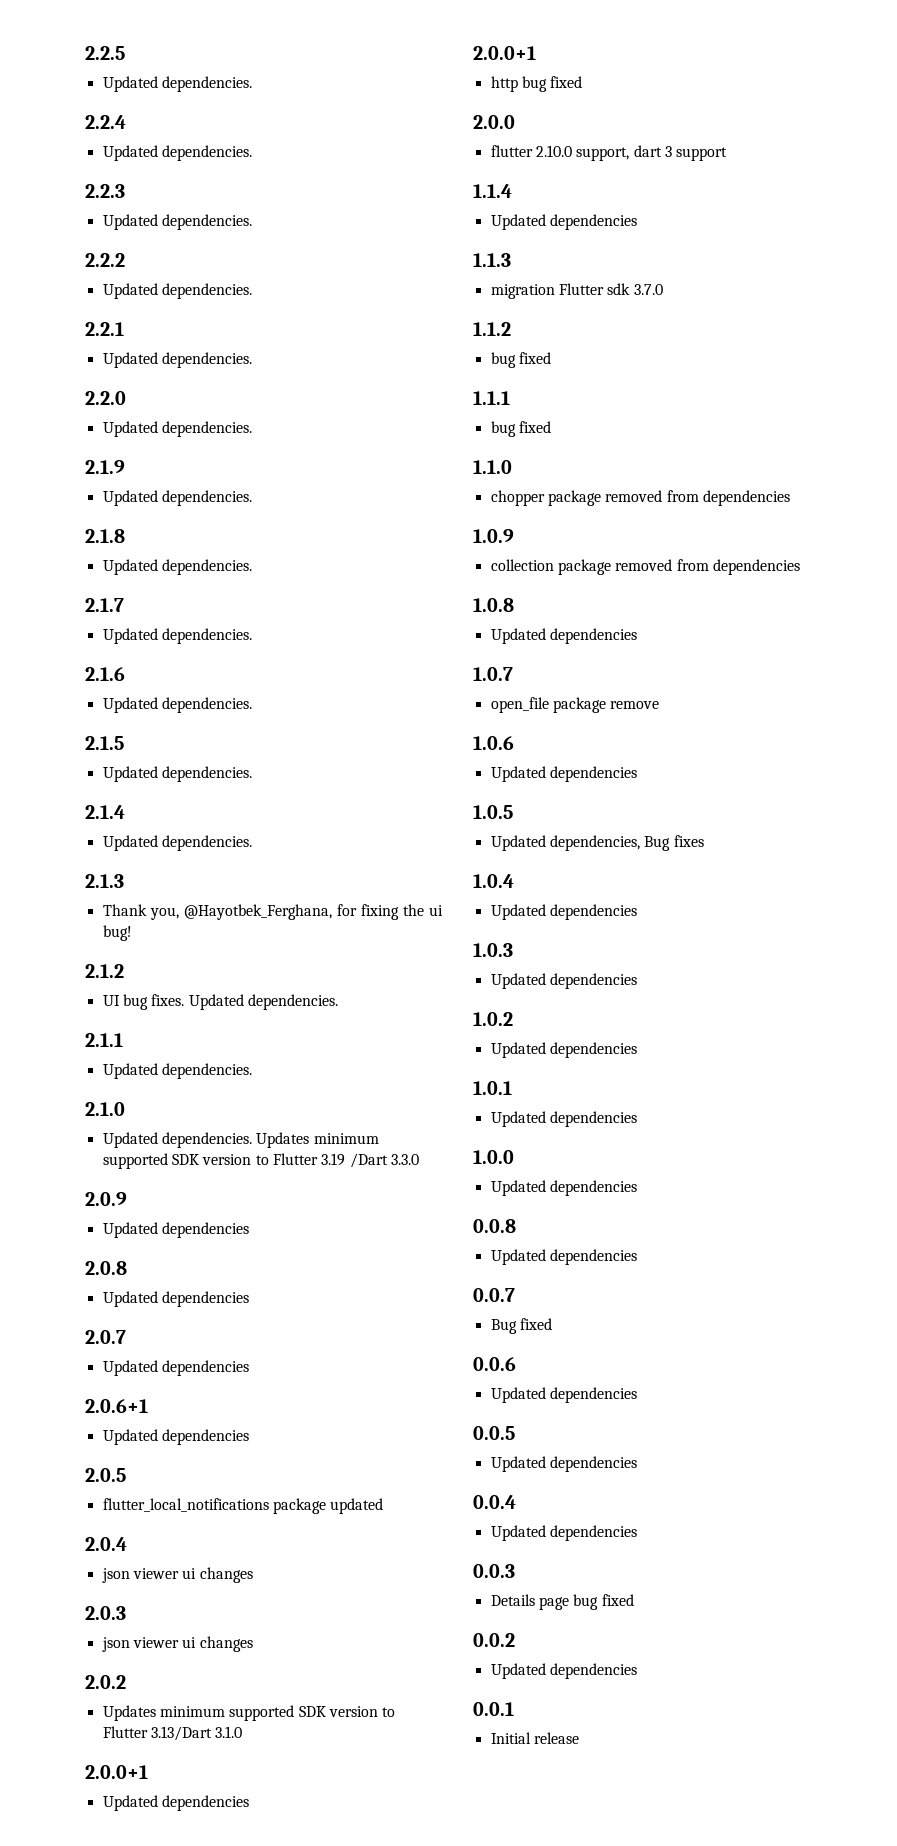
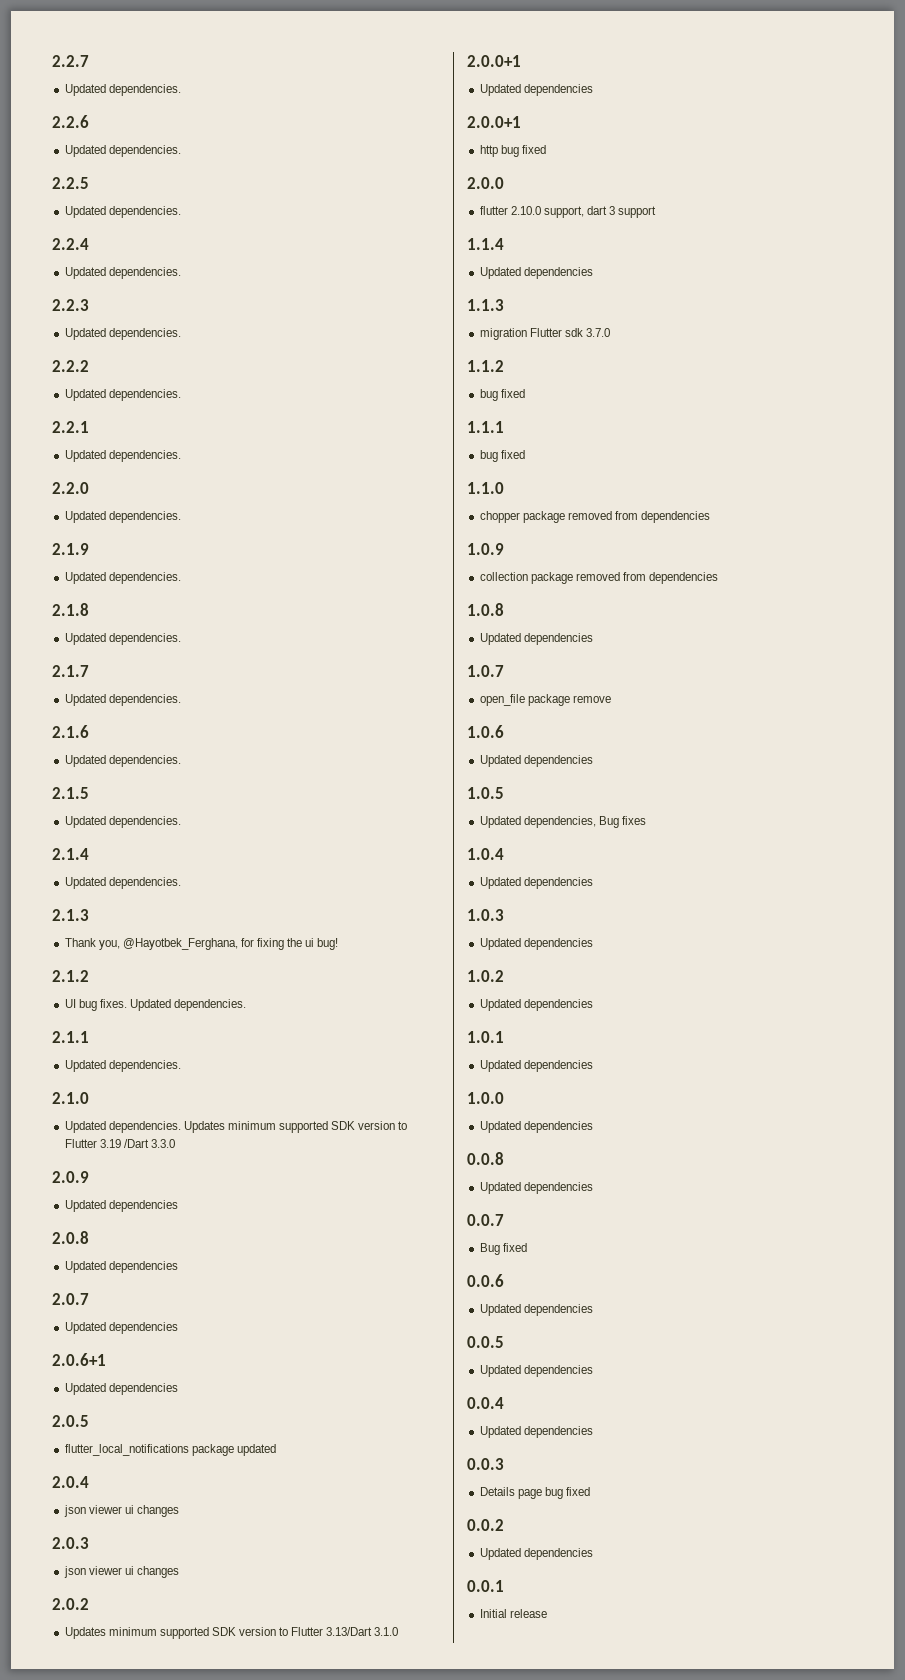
(85, 53) none -> [52,55,89,67] [64,84,181,96] [52,115,89,128] [64,145,181,157] 2.2.7 // Updated dependencies. // 2.2.6 // Updated dependencies. //

